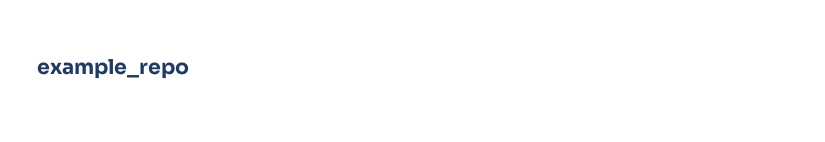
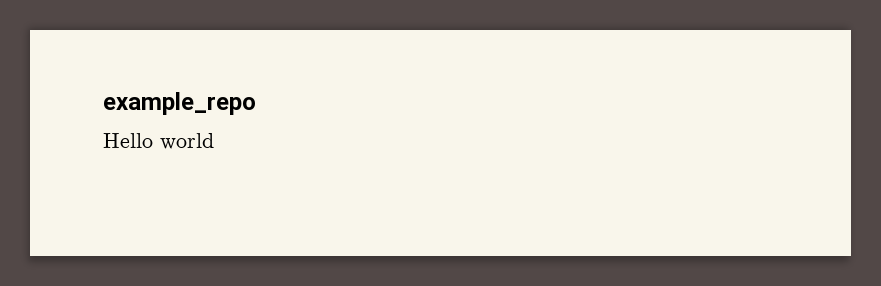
(189, 69) none -> [103,133,214,150] // Hello world

